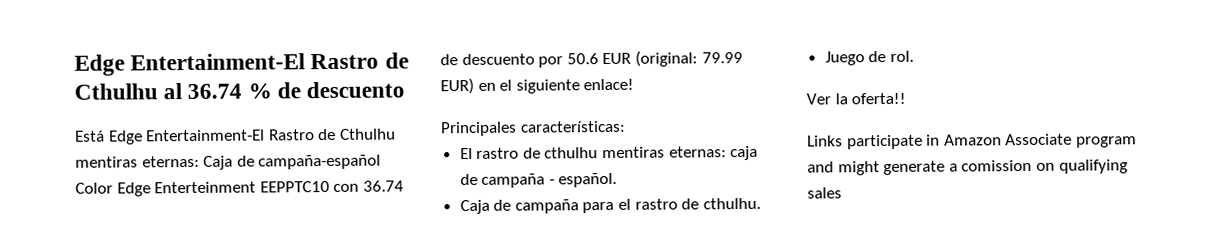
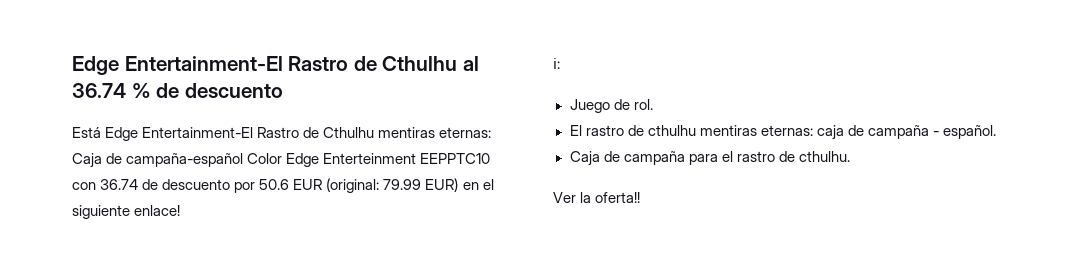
[440,120,626,137] Principales características: -> [553,58,560,69] [569,99,653,113] ℹ: // Juego de rol.
[824,50,914,66] // Juego de rol. -> (850, 156) none
[807,133,1137,150] [807,159,1128,176] [807,187,842,199] // Links participate in Amazon Associate program and might generate a comission on qualifying sales -> (641, 197) none

